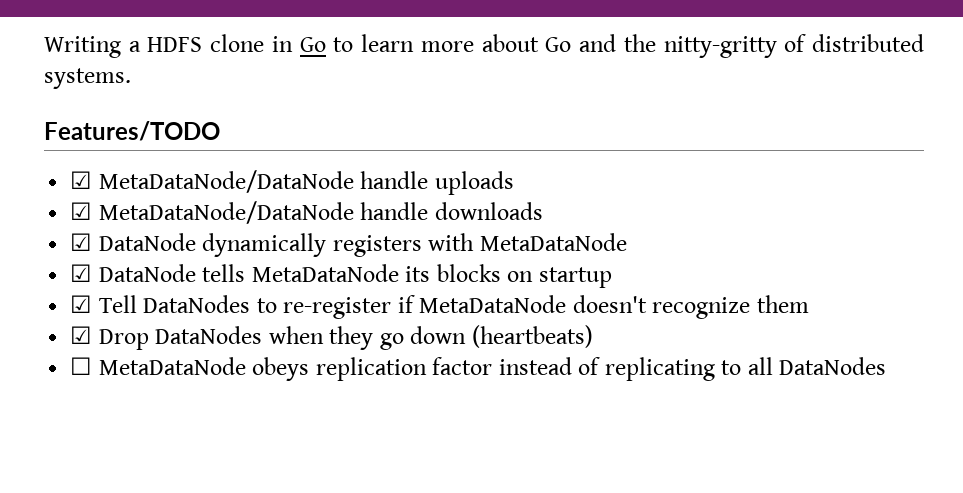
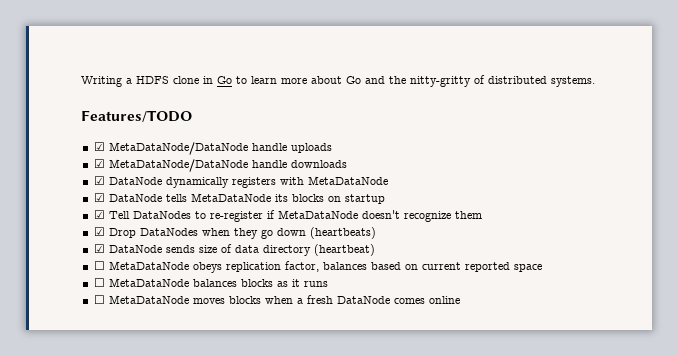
[70,357,887,381] ☐ MetaDataNode obeys replication factor instead of replicating to all DataNodes -> [93,244,375,256] [93,261,542,273] [93,278,328,287] [93,295,460,304] ☑ DataNode sends size of data directory (heartbeat) // ☐ MetaDataNode obeys replication factor, balances based on current reported space // ☐ MetaDataNode balances blocks as it runs // ☐ MetaDataNode moves blocks when a fresh DataNode comes online

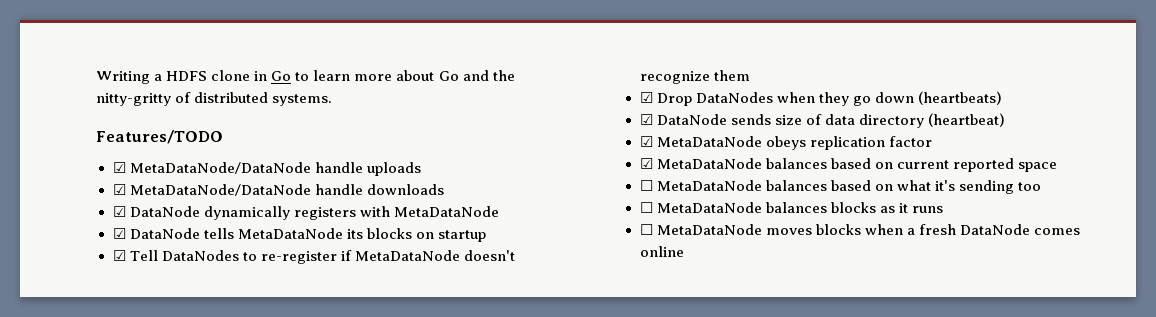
[93,261,105,270] ☐ -> [639,136,653,147] ☑
[284,261,319,272] factor, -> [888,136,932,147] [639,158,762,169] factor // ☑ MetaDataNode
(542, 268) none -> [639,180,1041,194] // ☐ MetaDataNode balances based on what it's sending too

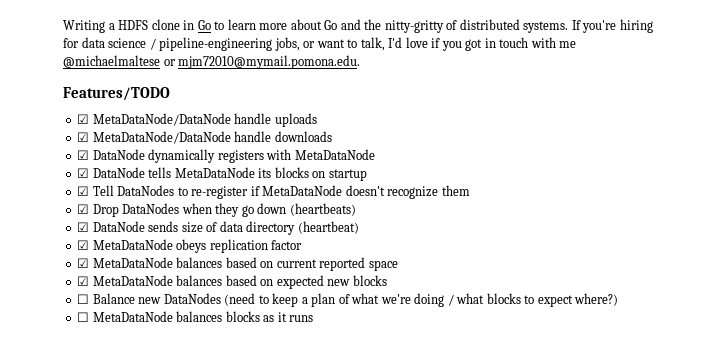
(333, 100) none -> [571,19,653,33] [63,37,577,51] [63,55,361,69] If you're hiring for data science / pipeline-engineering jobs, or want to talk, I'd love if you got in touch with me @michaelmaltese or mjm72010@mymail.pomona.edu.
[639,180,1041,194] ☐ MetaDataNode balances based on what it's sending too -> [77,275,387,289] [77,293,619,307] ☑ MetaDataNode balances based on expected new blocks // ☐ Balance new DataNodes (need to keep a plan of what we're doing / what blocks to expect where?)
[639,224,1080,235] [639,246,684,257] // ☐ MetaDataNode moves blocks when a fresh DataNode comes online -> (314, 318) none

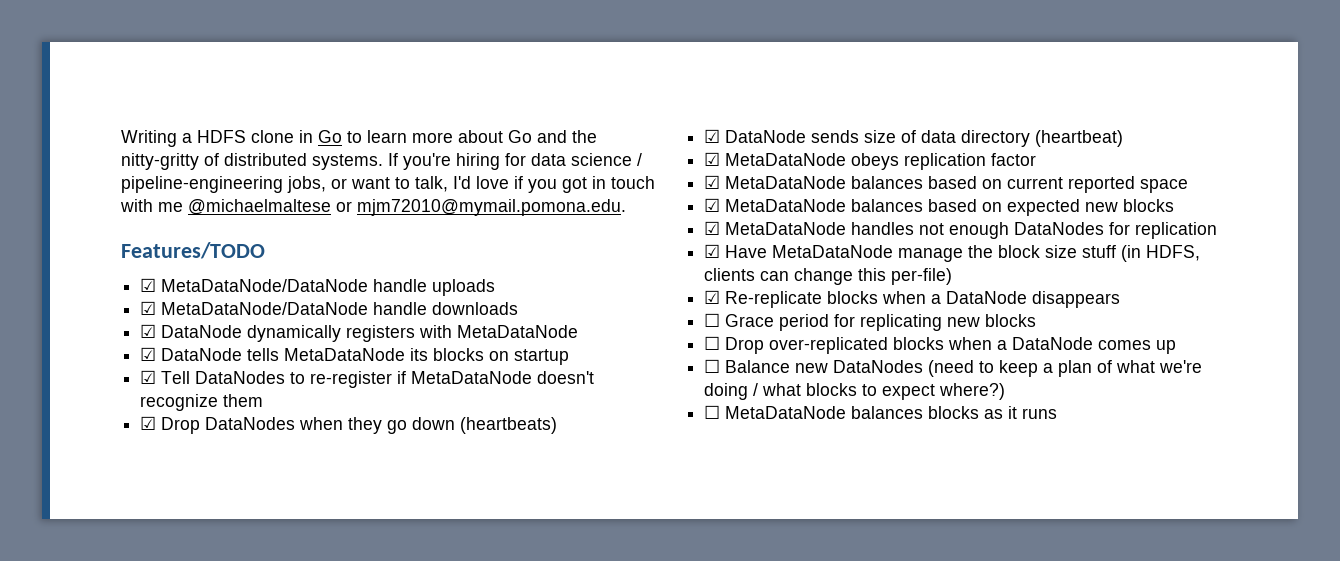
(387, 280) none -> [704,221,1218,239] [704,244,1201,262] [704,268,953,285] [704,290,1121,308] [704,313,1037,331] [704,336,1177,354] // ☑ MetaDataNode handles not enough DataNodes for replication // ☑ Have MetaDataNode manage the block size stuff (in HDFS, clients can change this per-file) // ☑ Re-replicate blocks when a DataNode disappears // ☐ Grace period for replicating new blocks // ☐ Drop over-replicated blocks when a DataNode comes up

